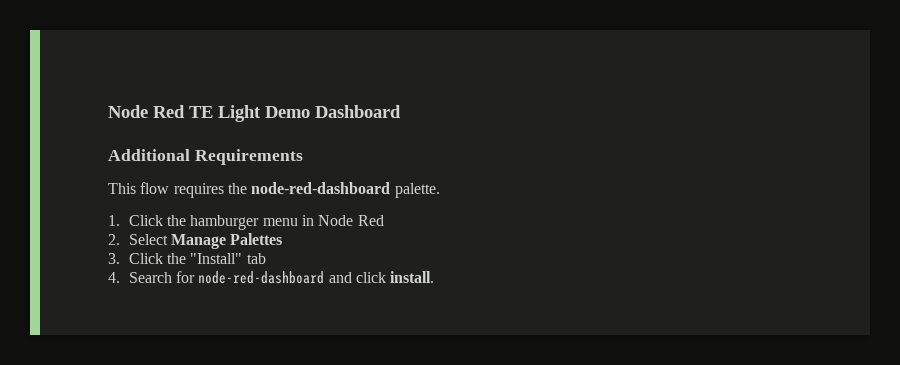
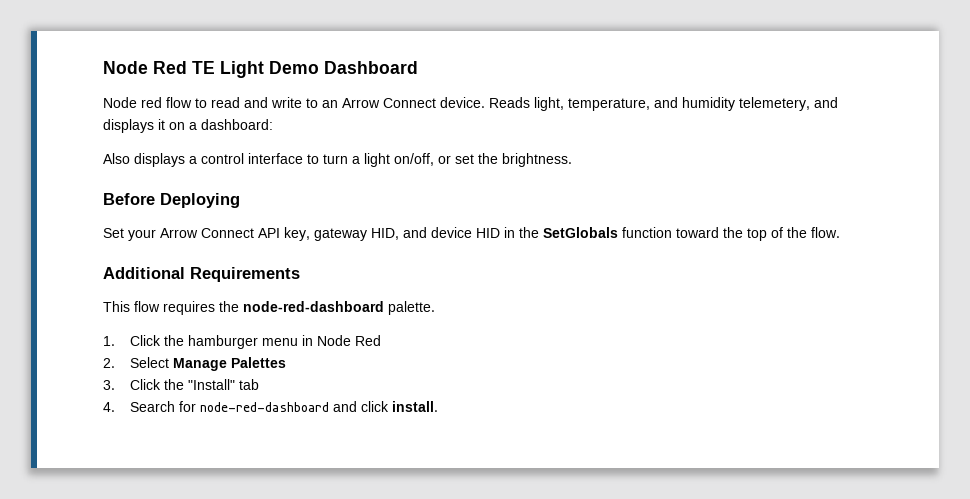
(401, 111) none -> [103,97,838,111] [103,119,273,133] [103,153,572,167] [103,193,240,208] [103,227,840,241] // Node red flow to read and write to an Arrow Connect device. Reads light, temperature, and humidity telemetery, and displays it on a dashboard: // Also displays a control interface to turn a light on/off, or set the brightness. // Before Deploying // Set your Arrow Connect API key, gateway HID, and device HID in the SetGlobals function toward the top of the flow.

